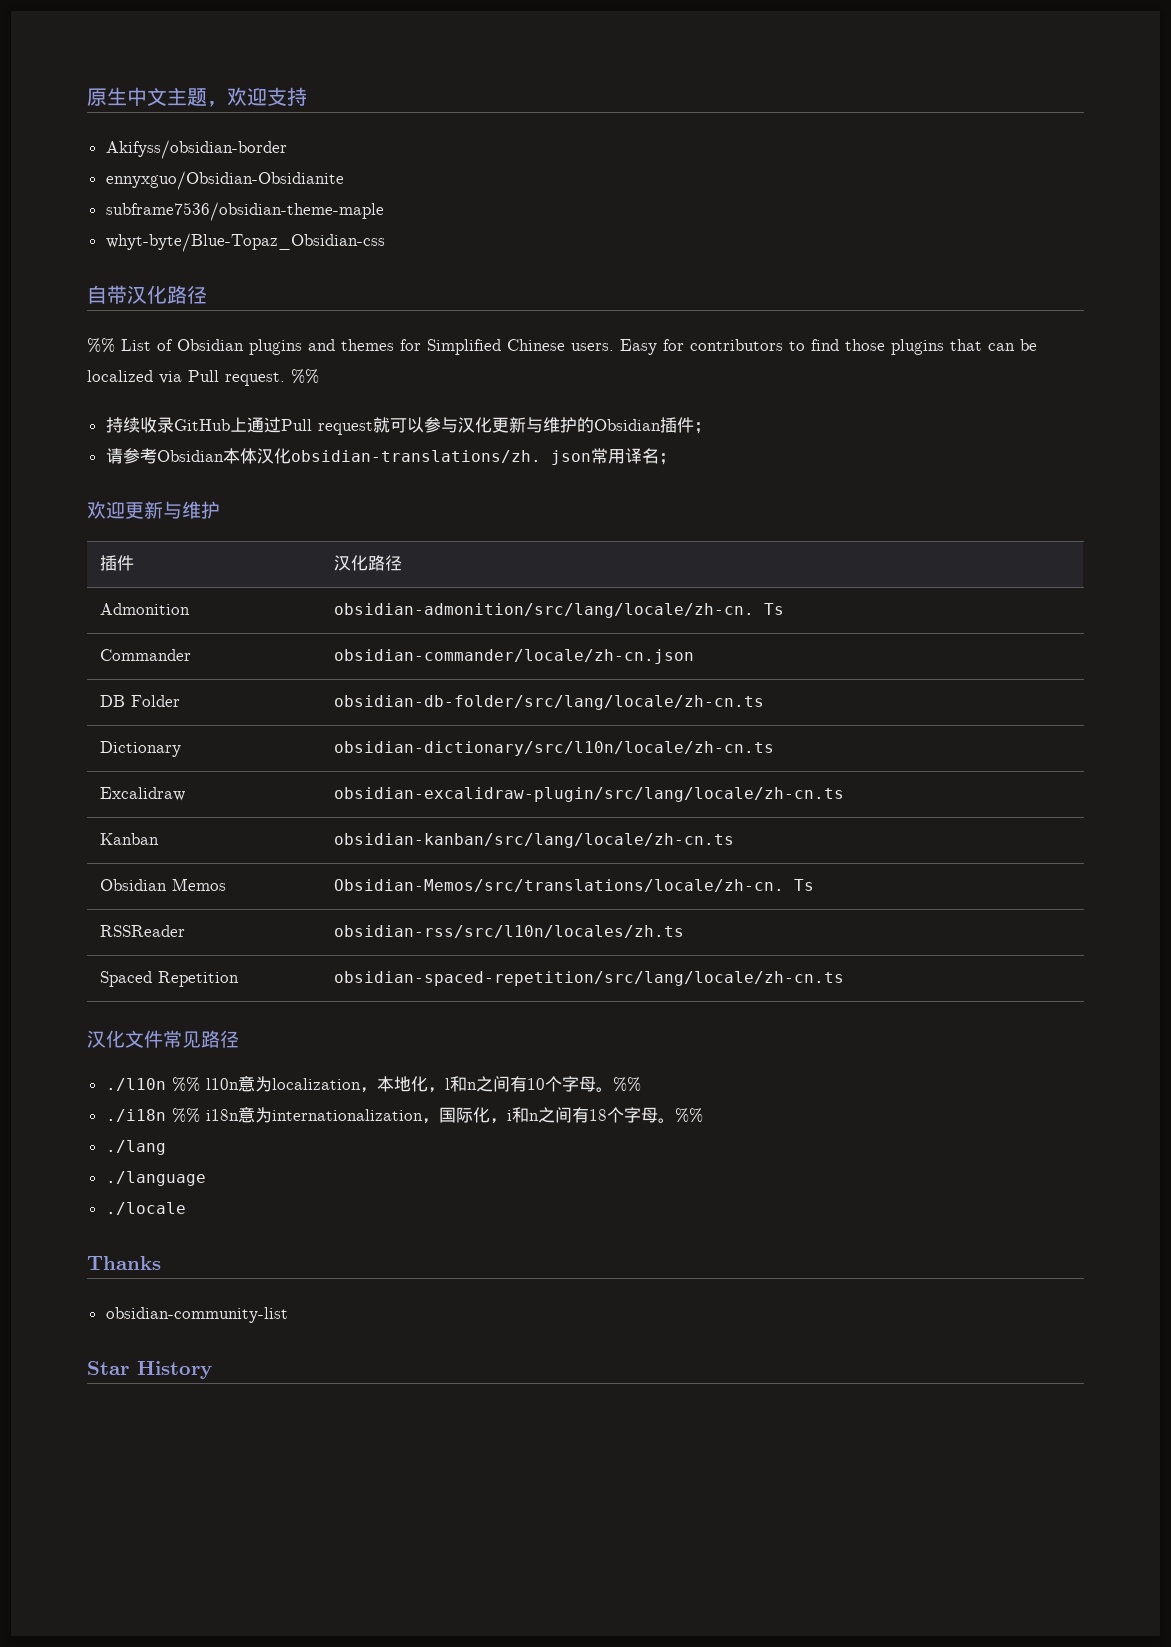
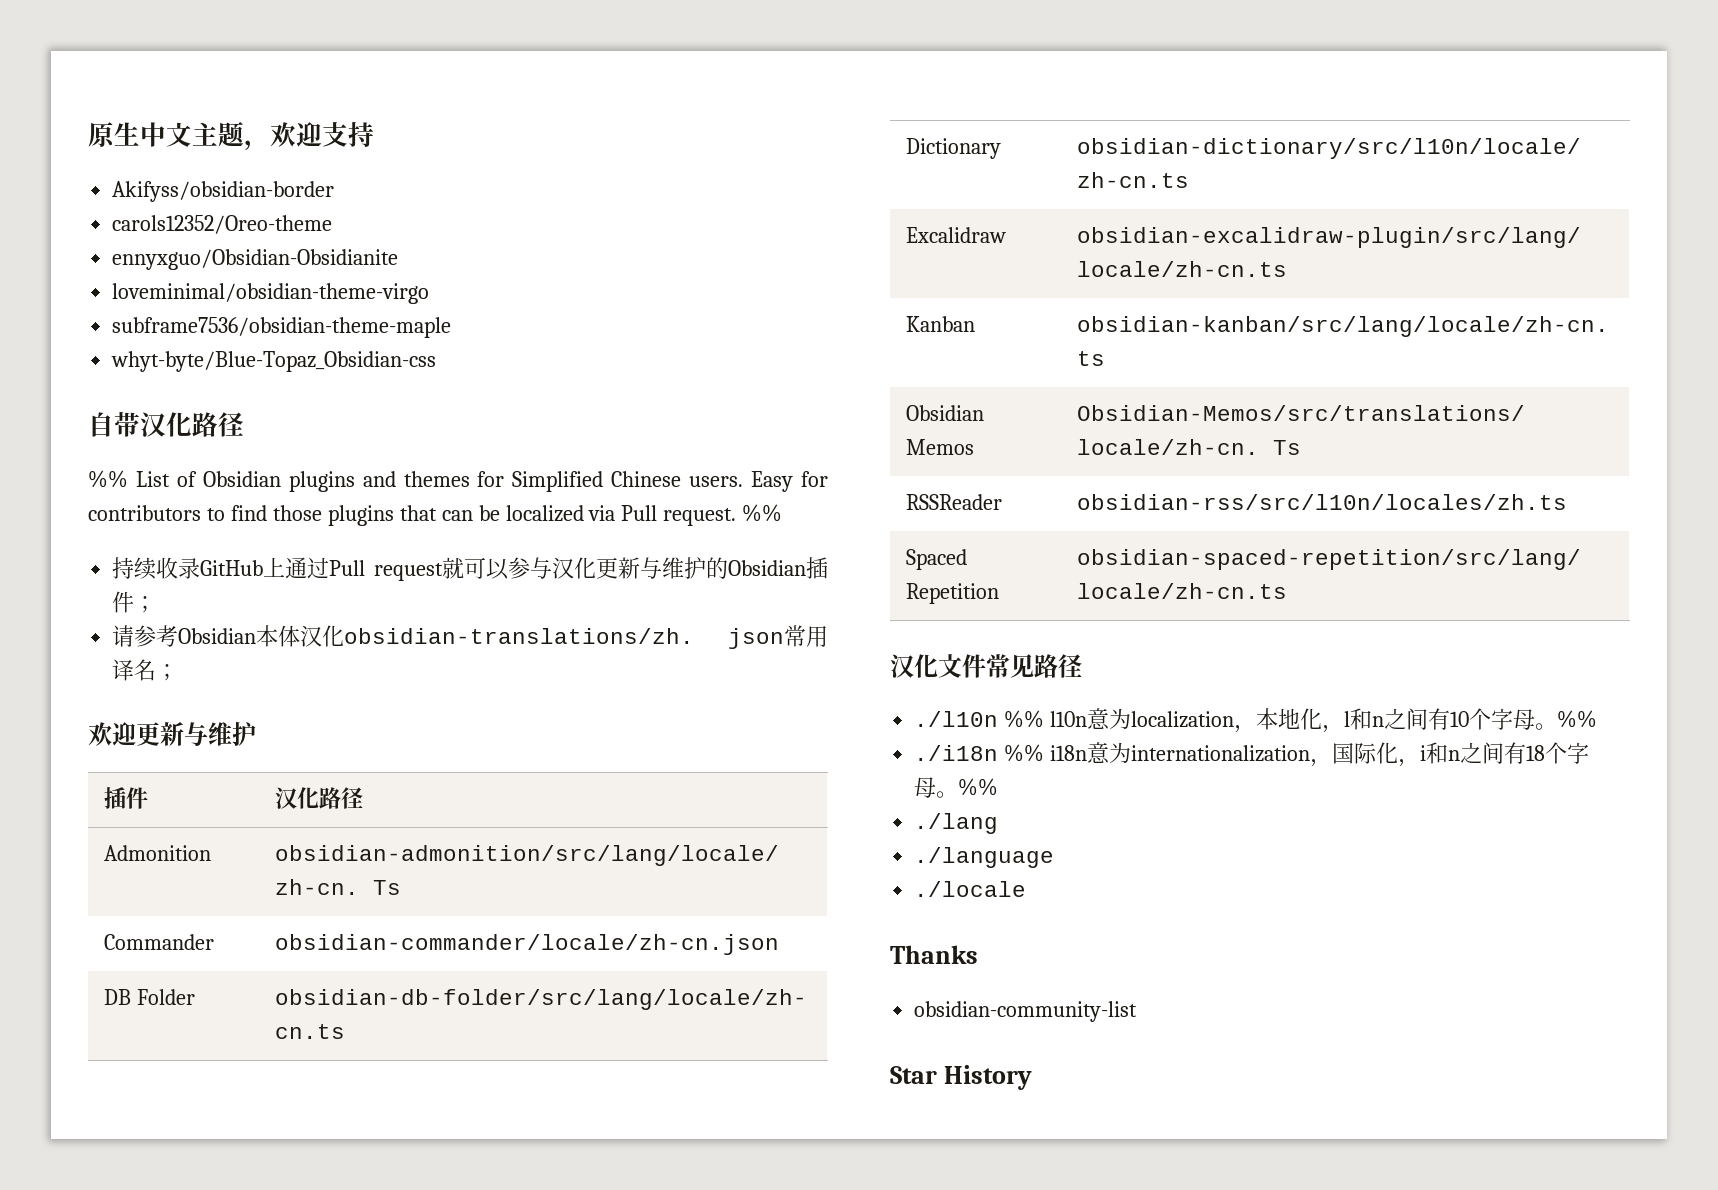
(287, 149) none -> [112,215,333,234] // carols12352/Oreo-theme
(344, 180) none -> [112,283,430,304] // loveminimal/obsidian-theme-virgo

